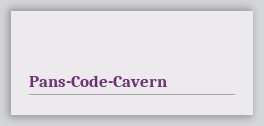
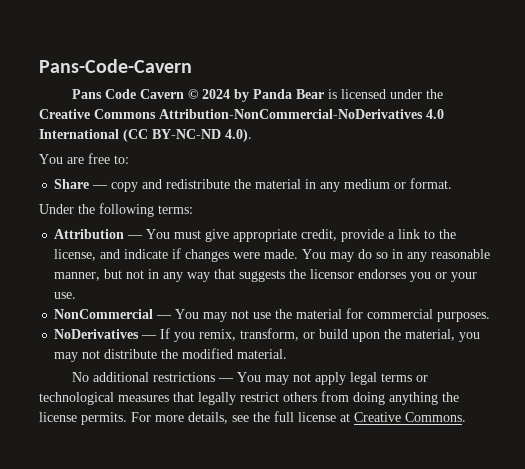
(167, 81) none -> [71,89,443,102] [39,109,444,119] [39,129,252,142] [39,153,129,164] [54,178,453,192] [39,203,193,217] [54,229,457,242] [54,248,491,262] [54,269,478,282] [54,292,77,299] [54,308,491,322] [54,328,481,342] [54,348,288,362] [71,372,428,385] [39,391,459,405] [39,411,466,425] // Pans Code Cavern © 2024 by Panda Bear is licensed under the Creative Commons Attribution-NonCommercial-NoDerivatives 4.0 International (CC BY-NC-ND 4.0). // You are free to: // Share — copy and redistribute the material in any medium or format. // Under the following terms: // Attribution — You must give appropriate credit, provide a link to the license, and indicate if changes were made. You may do so in any reasonable manner, but not in any way that suggests the licensor endorses you or your use. // NonCommercial — You may not use the material for commercial purposes. // NoDerivatives — If you remix, transform, or build upon the material, you may not distribute the modified material. // No additional restrictions — You may not apply legal terms or technological measures that legally restrict others from doing anything the license permits. For more details, see the full license at Creative Commons.

